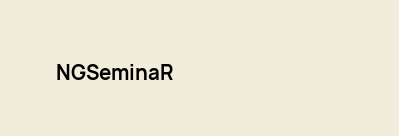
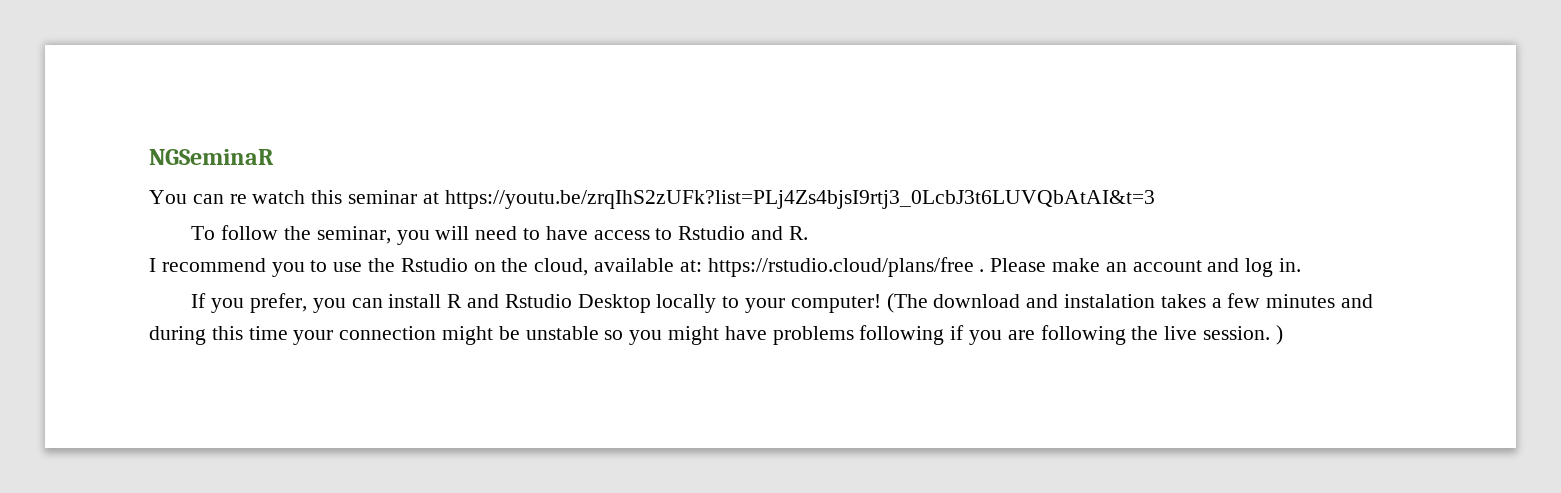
(174, 72) none -> [149,190,1155,209] [191,225,808,245] [149,257,1302,277] [191,293,1374,313] [149,325,1283,345] // You can re watch this seminar at https://youtu.be/zrqIhS2zUFk?list=PLj4Zs4bjsI9rtj3_0LcbJ3t6LUVQbAtAI&t=3 // To follow the seminar, you will need to have access to Rstudio and R. // I recommend you to use the Rstudio on the cloud, available at: https://rstudio.cloud/plans/free . Please make an account and log in. // If you prefer, you can install R and Rstudio Desktop locally to your computer! (The download and instalation takes a few minutes and during this time your connection might be unstable so you might have problems following if you are following the live session. )

